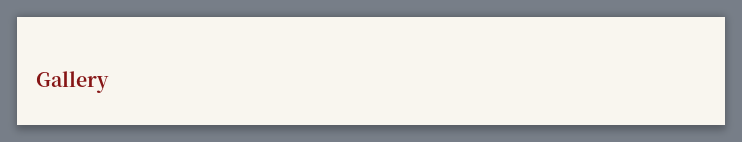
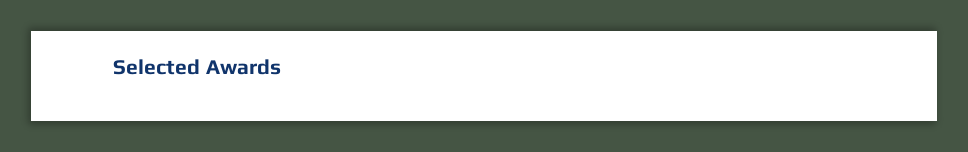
[36,71,109,93] Gallery -> [113,59,281,75] Selected Awards

